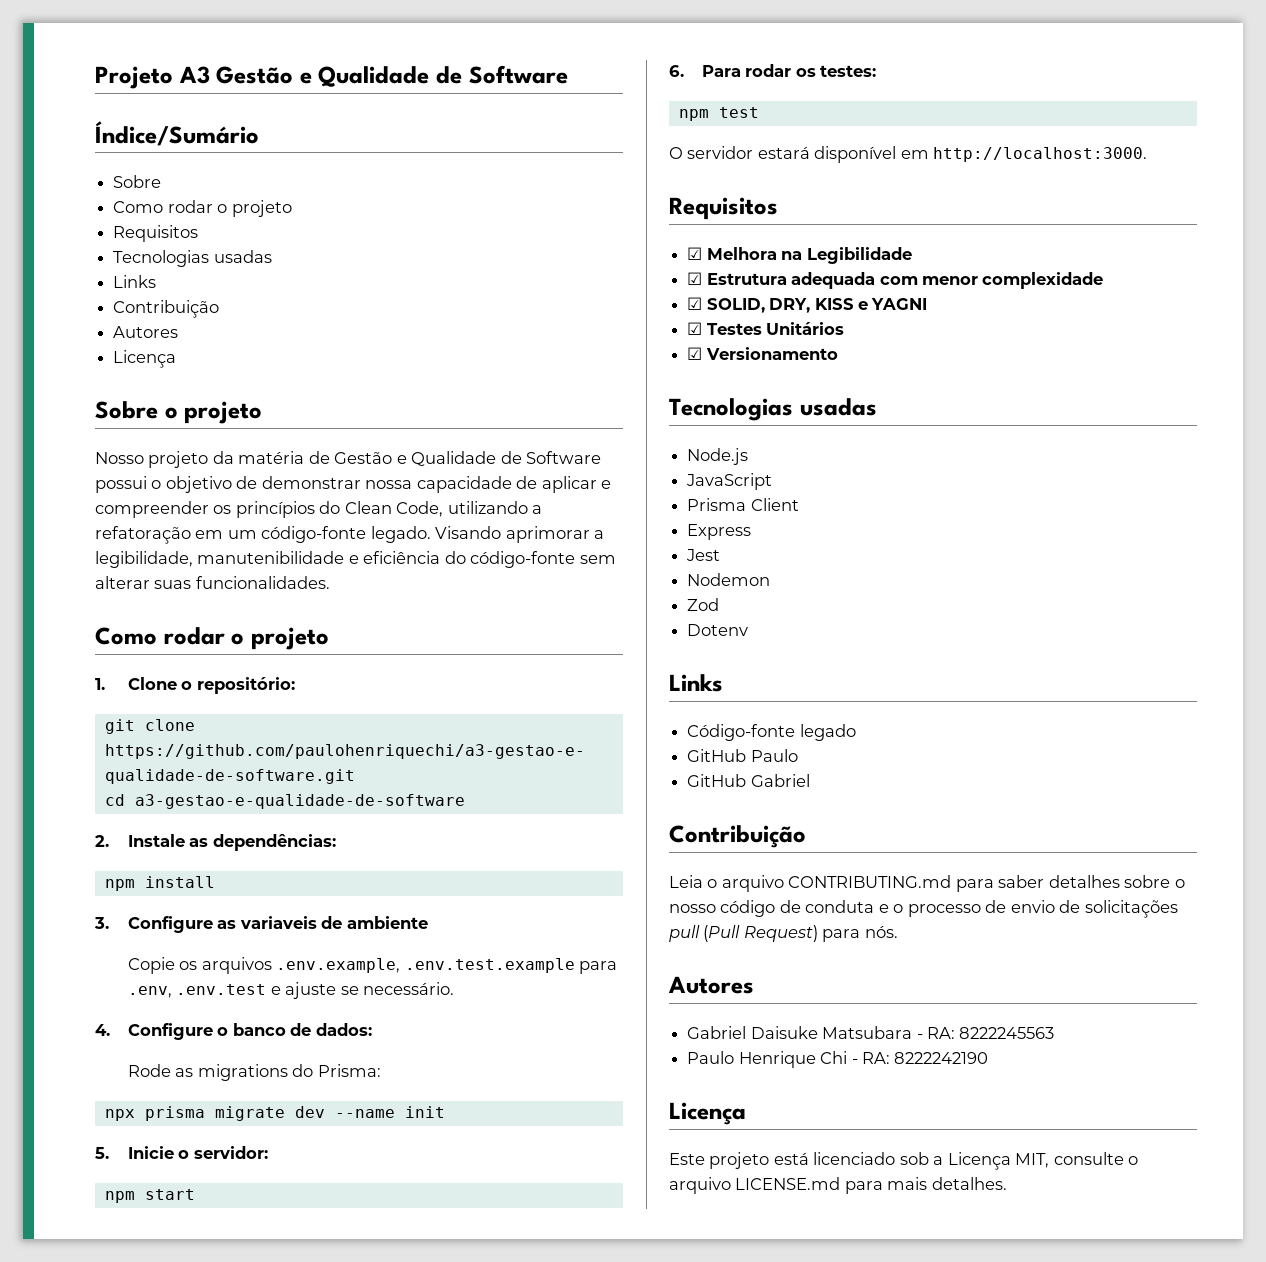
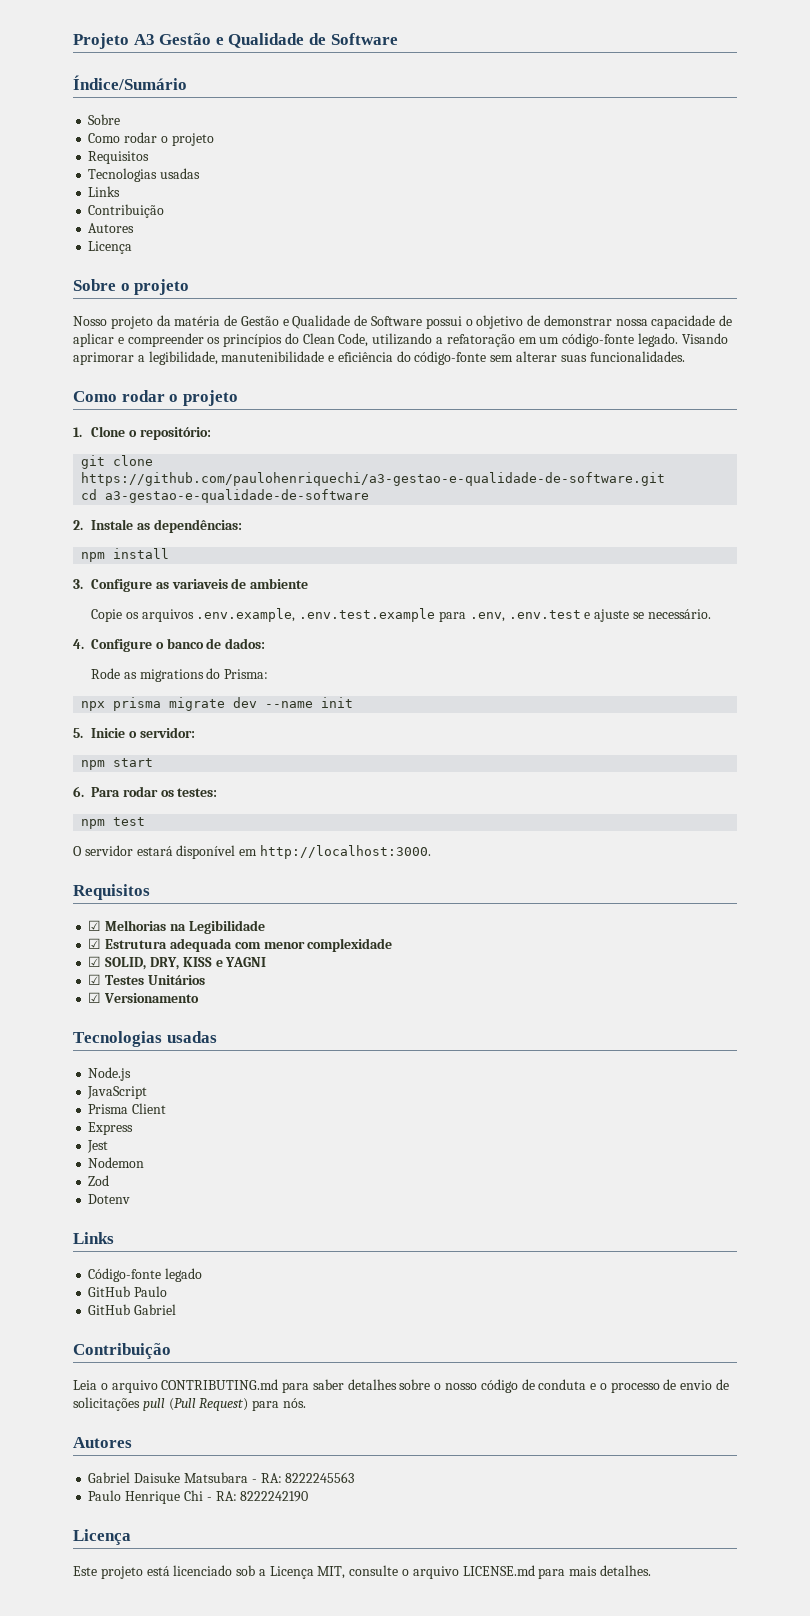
[706,247,777,260] Melhora -> [105,920,167,931] Melhorias

